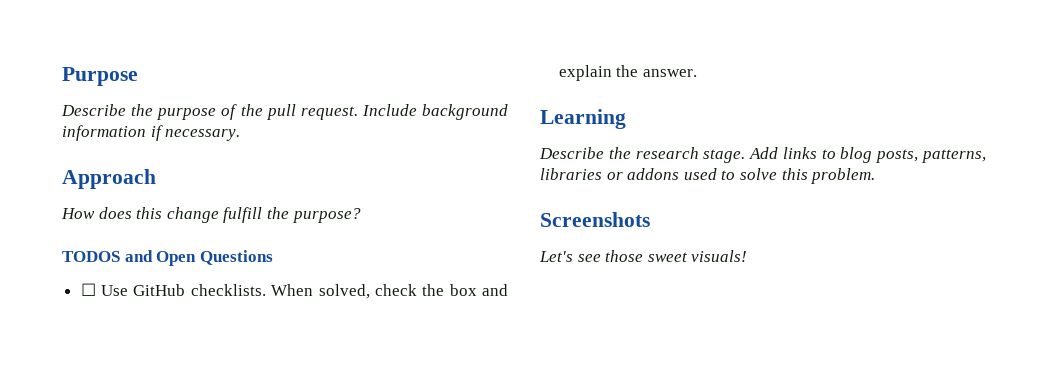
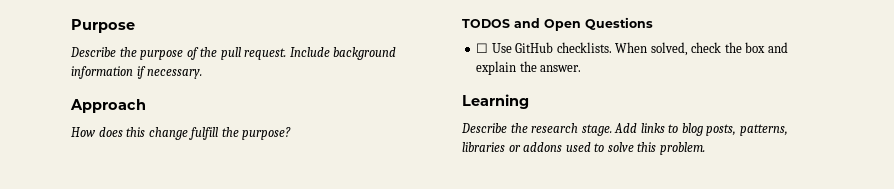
[540,212,650,227] [539,250,748,262] // Screenshots // Let's see those sweet visuals! -> (705, 148) none

